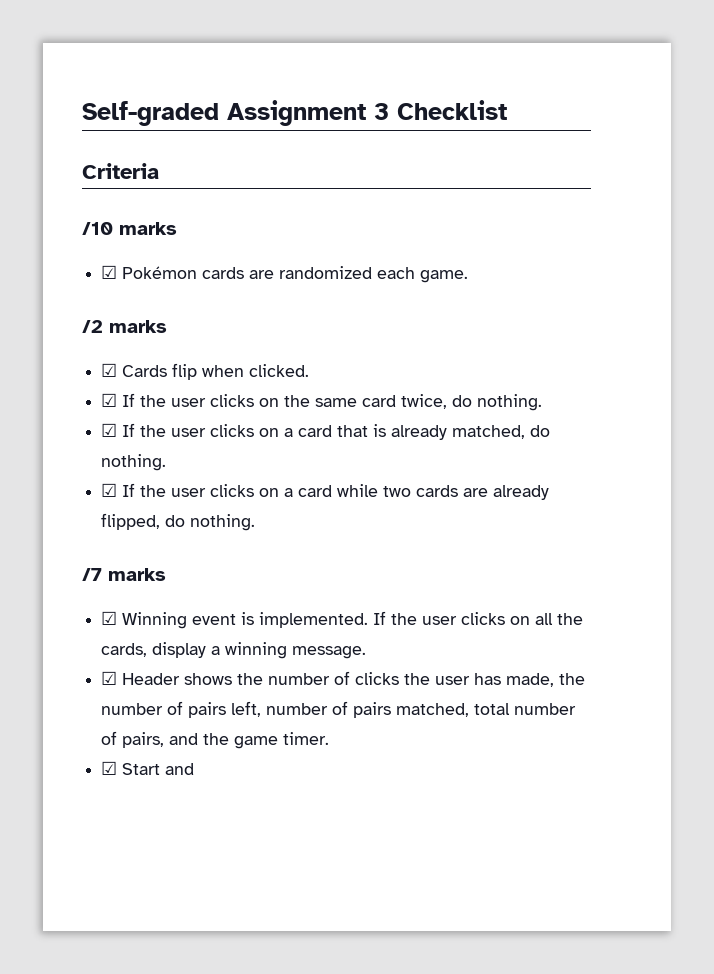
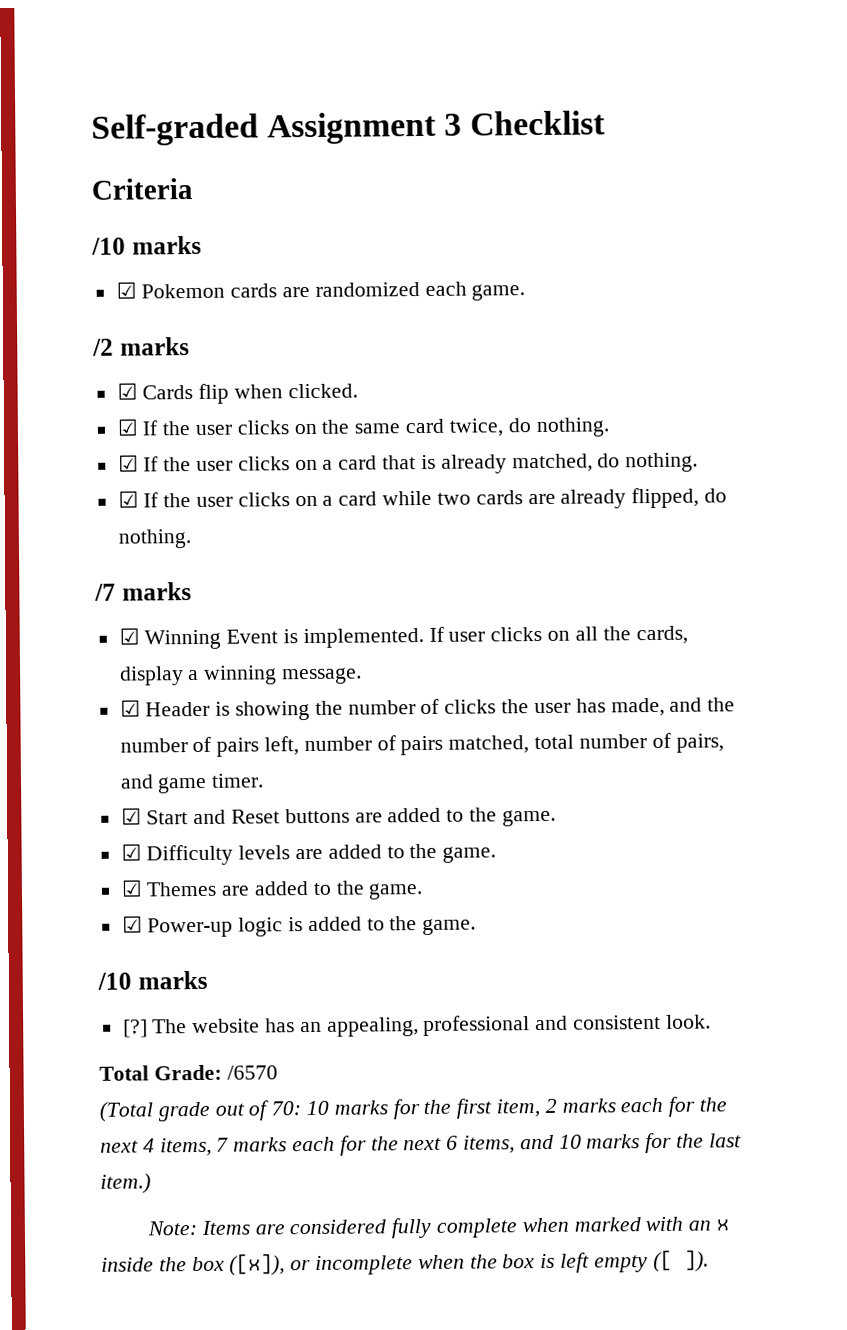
[122,266,198,279] Pokémon -> [141,283,226,299] Pokemon
[192,614,237,625] event -> [226,629,279,644] Event
[391,613,418,625] the -> (445, 634) none
[184,673,233,685] shows -> [215,700,311,721] is showing
(555, 680) none -> [669,697,703,712] and
[203,733,230,745] the -> (154, 781) none
(195, 769) none -> [231,807,556,827] [120,843,497,866] [120,879,424,900] [121,915,477,938] [97,970,208,990] [122,1014,711,1038] [99,1064,278,1081] [99,1096,728,1122] [100,1132,742,1157] [100,1173,151,1194] [147,1216,730,1239] [101,1249,709,1276] Reset buttons are added to the game. // ☑ Difficulty levels are added to the game. // ☑ Themes are added to the game. // ☑ Power-up logic is added to the game. // /10 marks // [?] The website has an appealing, professional and consistent look. // Total Grade: /6570 // (Total grade out of 70: 10 marks for the first item, 2 marks each for the next 4 items, 7 marks each for the next 6 items, and 10 marks for the last item.) // Note: Items are considered fully complete when marked with an x inside the box ([x]), or incomplete when the box is left empty ([ ]).

